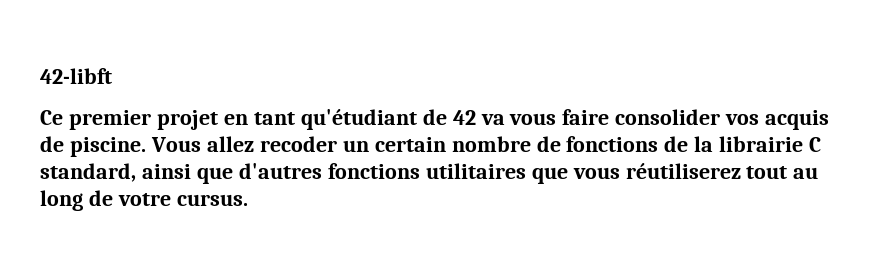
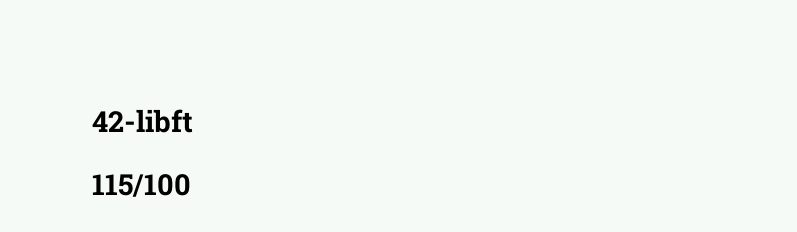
[40,109,830,130] [40,136,822,157] [40,163,819,184] [40,190,248,211] Ce premier projet en tant qu'étudiant de 42 va vous faire consolider vos acquis de piscine. Vous allez recoder un certain nombre de fonctions de la librairie C standard, ainsi que d'autres fonctions utilitaires que vous réutiliserez tout au long de votre cursus. -> [92,174,191,197] 115/100

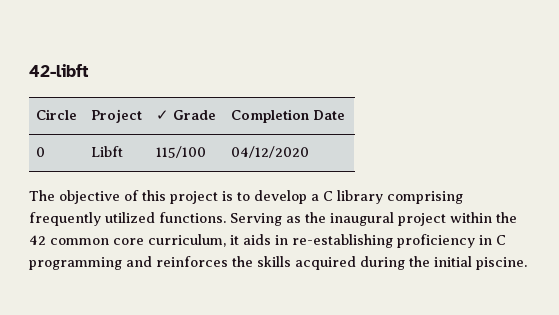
[92,174,191,197] // 115/100 -> [35,109,77,120] [90,109,142,123] [155,110,216,120] [230,109,345,123] [35,147,45,157] [90,146,123,157] [155,146,206,158] [230,146,309,158] [29,190,463,204] [29,212,517,226] [29,234,506,248] [29,256,527,270] // Circle | Project | ✓ Grade | Completion Date // 0 | Libft | 115/100 | 04/12/2020 // The objective of this project is to develop a C library comprising frequently utilized functions. Serving as the inaugural project within the 42 common core curriculum, it aids in re-establishing proficiency in C programming and reinforces the skills acquired during the initial piscine.

